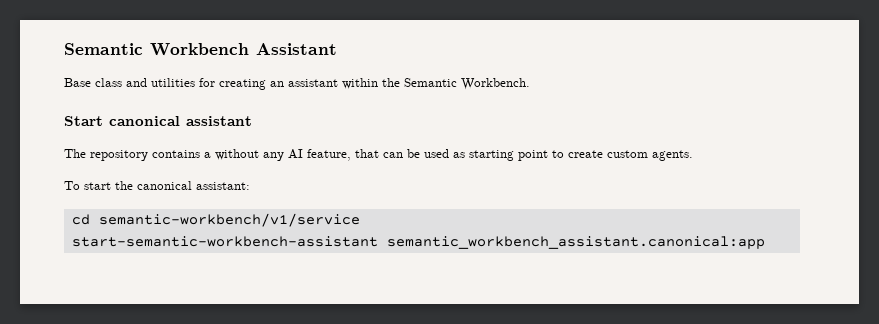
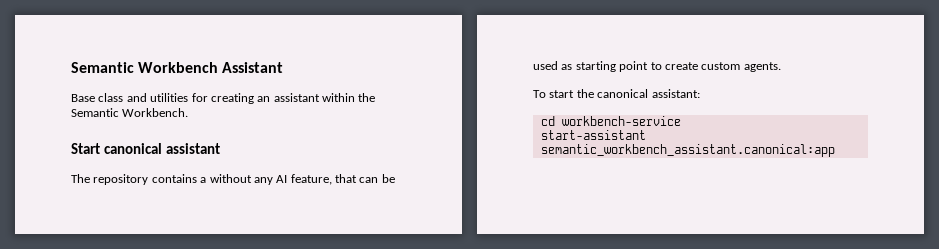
[98,213,360,227] [71,236,378,247] semantic-workbench/v1/service // start-semantic-workbench-assistant -> [561,116,681,126] [540,130,646,140] workbench-service // start-assistant

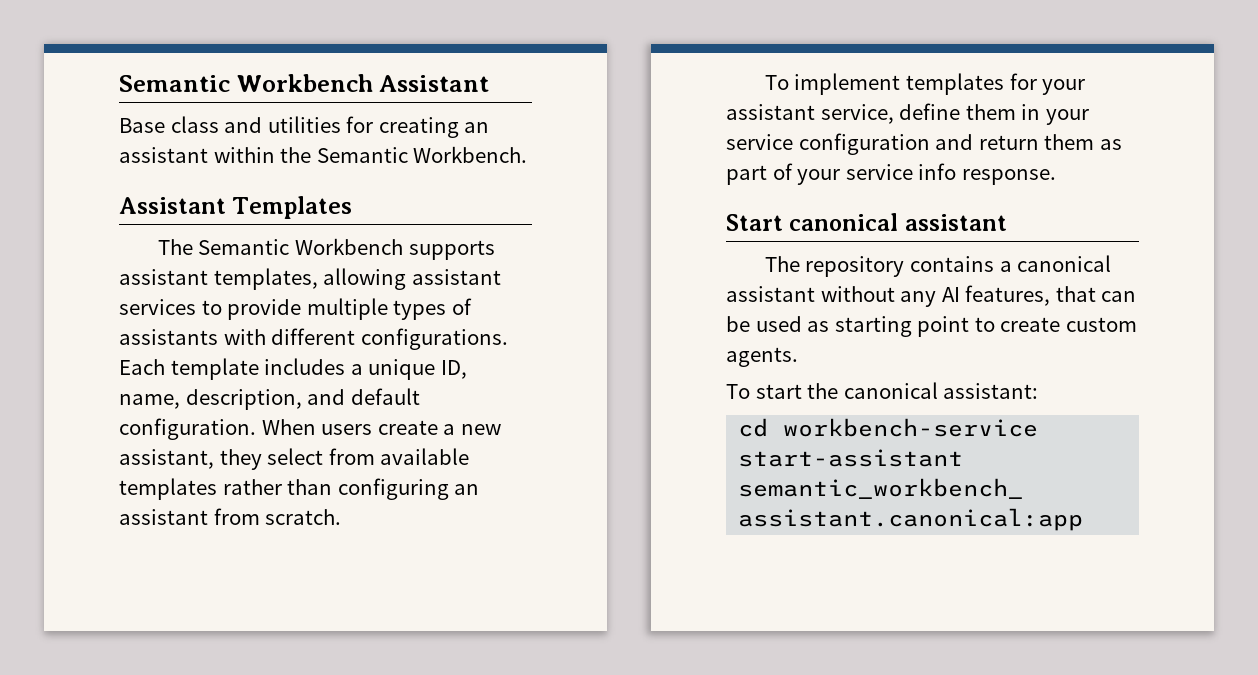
(189, 112) none -> [119,196,353,219] [157,238,495,260] [119,268,501,290] [119,298,472,320] [119,328,508,350] [119,358,467,380] [119,388,420,410] [119,418,501,440] [119,448,470,470] [119,478,480,500] [119,508,342,525] [764,73,1086,95] [726,103,1089,125] [726,133,1122,155] [726,163,1056,185] // Assistant Templates // The Semantic Workbench supports assistant templates, allowing assistant services to provide multiple types of assistants with different configurations. Each template includes a unique ID, name, description, and default configuration. When users create a new assistant, they select from available templates rather than configuring an assistant from scratch. // To implement templates for your assistant service, define them in your service configuration and return them as part of your service info response.
(207, 180) none -> [1017,255,1112,272] [726,286,815,302] canonical assistant
[290,174,332,185] feature, -> [965,285,1051,306] features,

